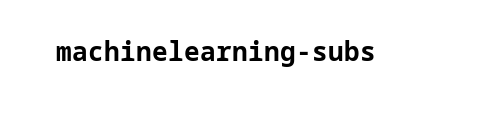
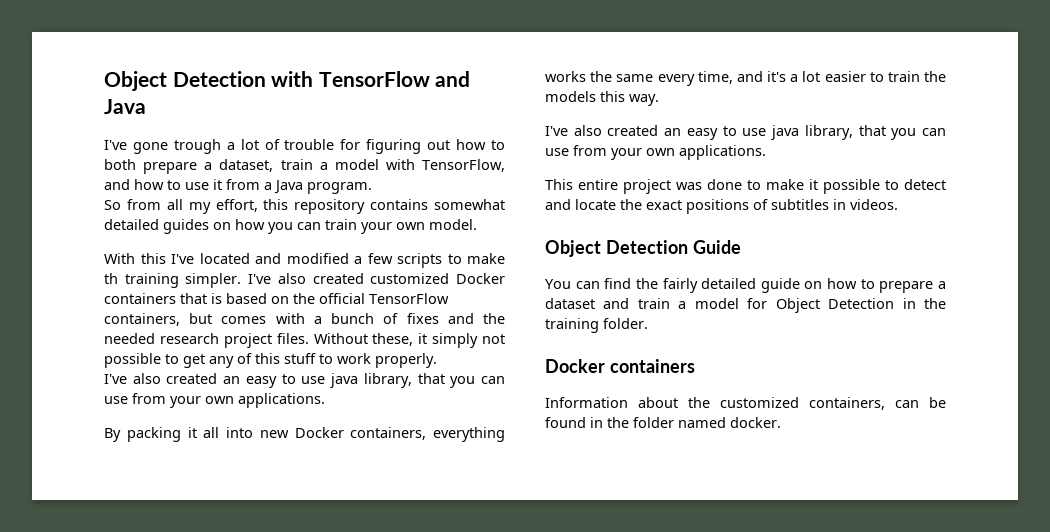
[56,40,376,67] machinelearning-subs -> [104,71,471,91] [104,99,146,114] [104,139,506,154] [104,159,505,174] [104,179,372,194] [104,199,505,214] [104,219,477,234] [104,253,505,268] [104,273,506,288] [104,293,449,304] [104,313,506,326] [104,333,505,348] [104,353,437,368] [104,373,506,388] [104,393,325,408] [104,427,505,442] [545,71,946,86] [545,91,659,106] [545,125,946,140] [545,145,766,160] [545,179,946,194] [545,199,898,214] [545,240,741,257] [545,278,946,293] [545,298,947,313] [545,318,648,333] [545,359,695,373] [545,397,946,410] [545,417,781,428] Object Detection with TensorFlow and Java // I've gone trough a lot of trouble for figuring out how to both prepare a dataset, train a model with TensorFlow, and how to use it from a Java program. // So from all my effort, this repository contains somewhat detailed guides on how you can train your own model. // With this I've located and modified a few scripts to make th training simpler. I've also created customized Docker containers that is based on the official TensorFlow containers, but comes with a bunch of fixes and the needed research project files. Without these, it simply not possible to get any of this stuff to work properly. // I've also created an easy to use java library, that you can use from your own applications. // By packing it all into new Docker containers, everything works the same every time, and it's a lot easier to train the models this way. // I've also created an easy to use java library, that you can use from your own applications. // This entire project was done to make it possible to detect and locate the exact positions of subtitles in videos. // Object Detection Guide // You can find the fairly detailed guide on how to prepare a dataset and train a model for Object Detection in the training folder. // Docker containers // Information about the customized containers, can be found in the folder named docker.

